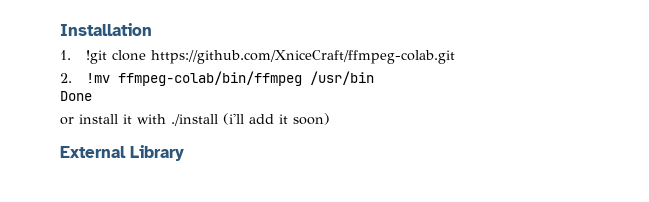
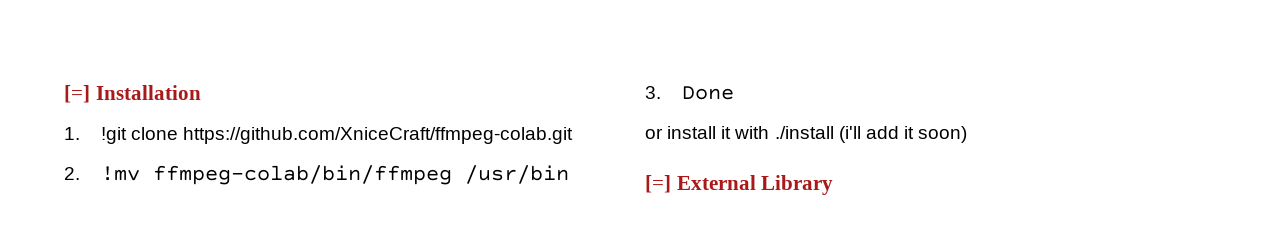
(60, 29) none -> [64,85,90,103] [=]
(375, 78) none -> [645,86,661,99] 3.
(330, 119) none -> [645,175,671,193] [=]

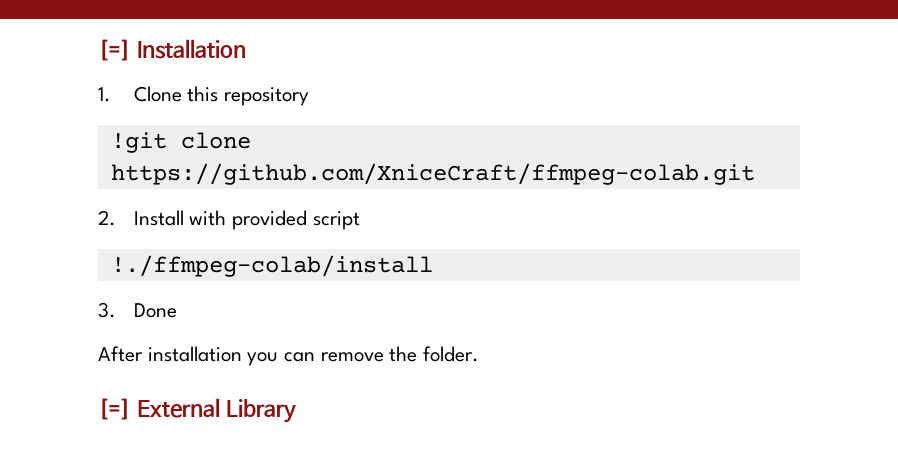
(80, 133) none -> [133,86,309,106] Clone this repository //
[100,165,569,185] [645,86,734,100] [645,126,968,143] !mv ffmpeg-colab/bin/ffmpeg /usr/bin // 3. Done // or install it with ./install (i'll add it soon) -> [133,210,360,230] [110,255,433,277] [98,302,177,318] [98,346,480,366] Install with provided script // !./ffmpeg-colab/install // 3. Done // After installation you can remove the folder.

